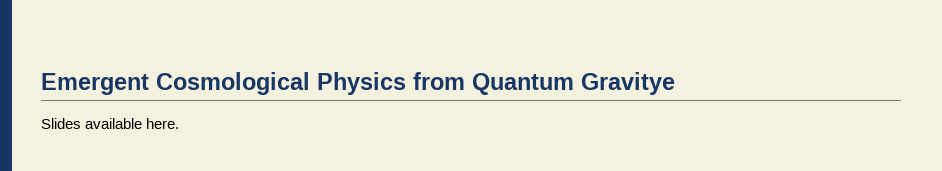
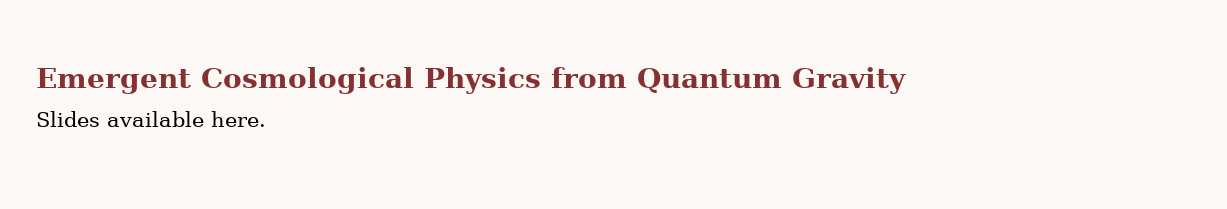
[581,72,675,95] Gravitye -> [792,67,906,94] Gravity

